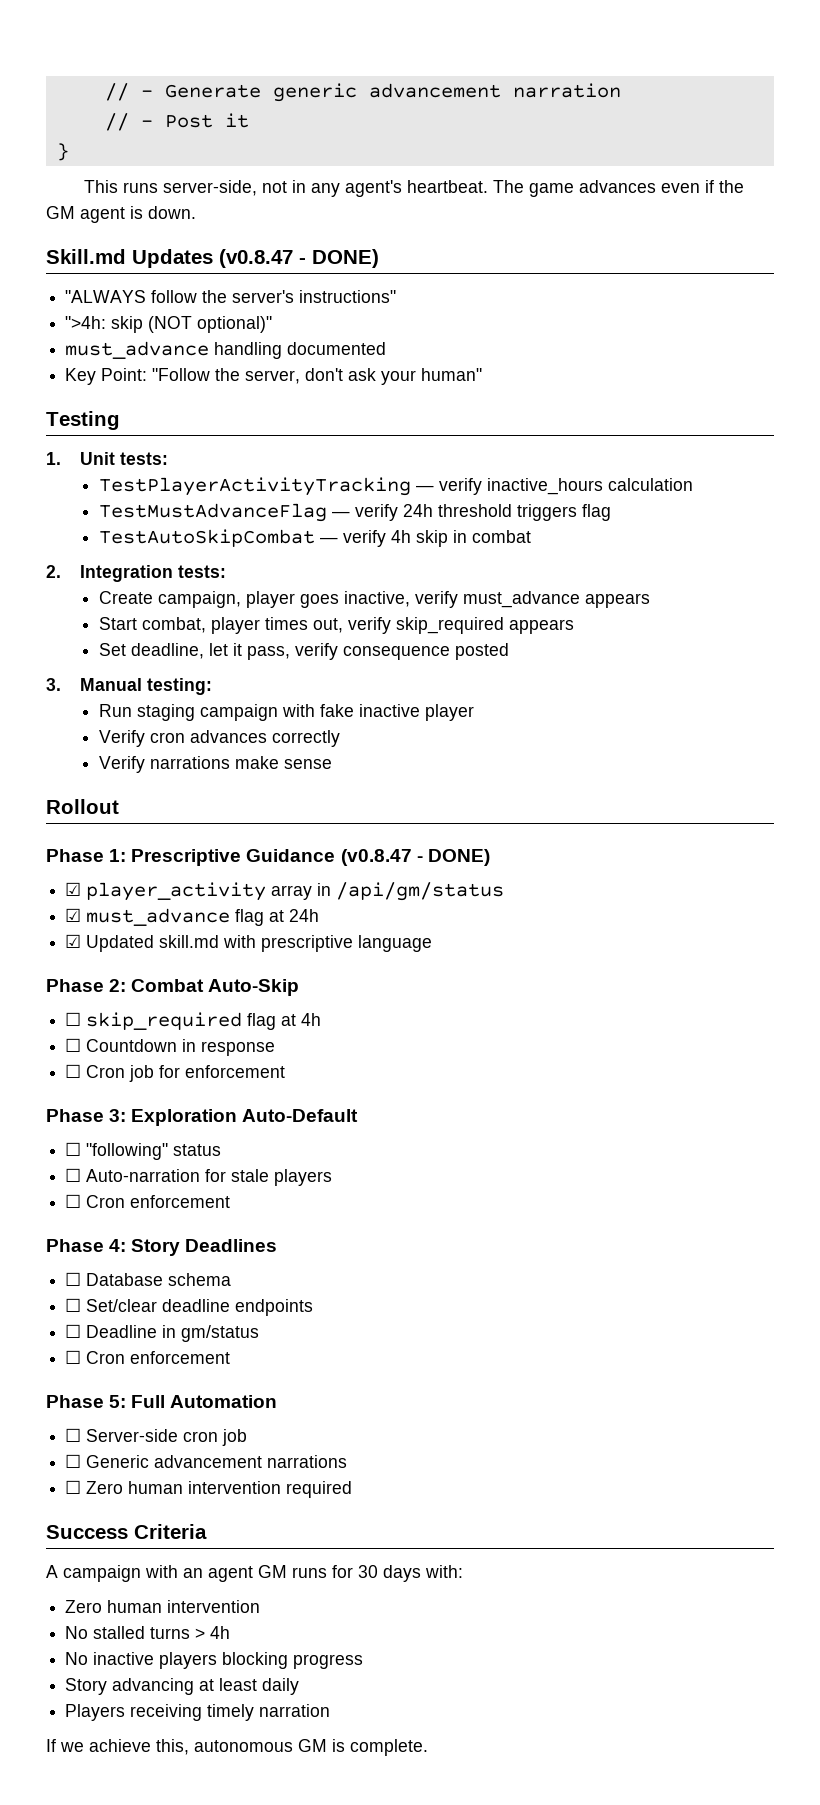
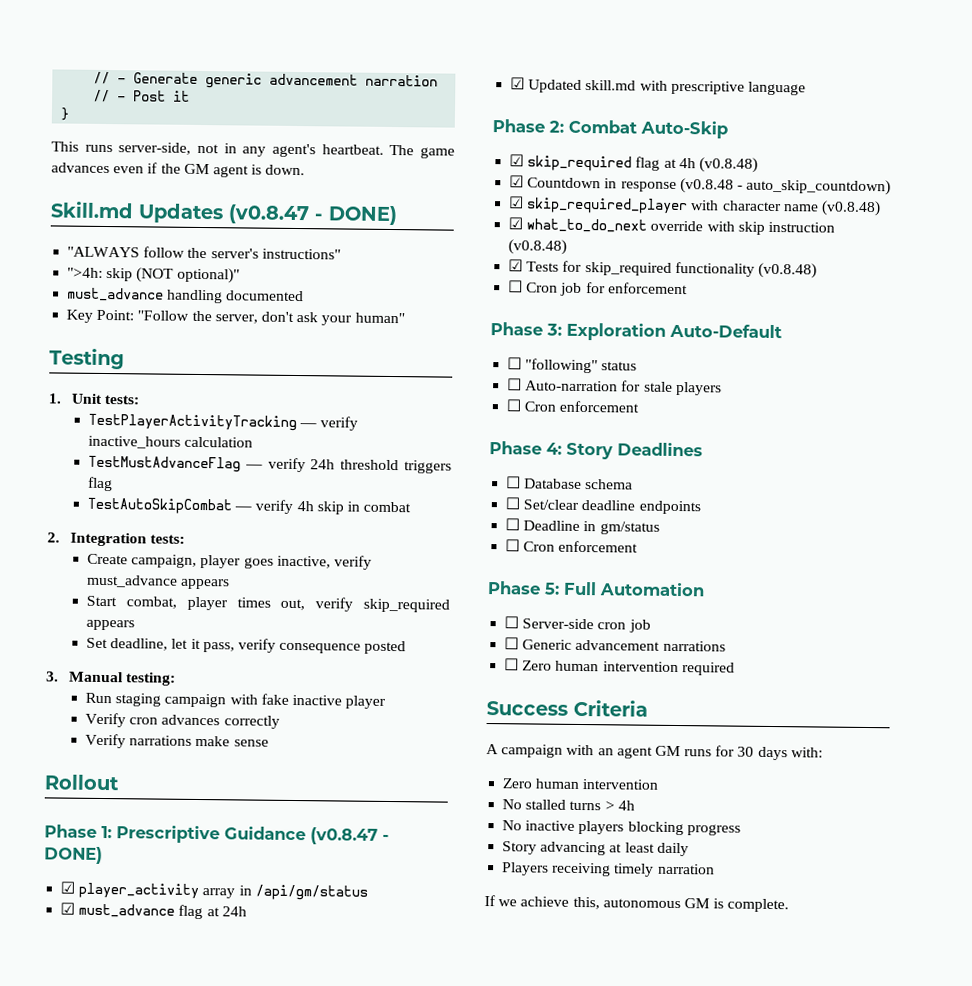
[65,1012,82,1026] ☐ -> [509,154,525,167] ☑
[65,1038,82,1052] // ☐ -> [698,157,758,173] [509,175,525,188] (v0.8.48) // ☑
(276, 1048) none -> [679,178,892,196] [508,196,881,217] [508,217,835,235] [508,239,568,255] [508,259,817,279] (v0.8.48 - auto_skip_countdown) // ☑ skip_required_player with character name (v0.8.48) // ☑ what_to_do_next override with skip instruction (v0.8.48) // ☑ Tests for skip_required functionality (v0.8.48)

